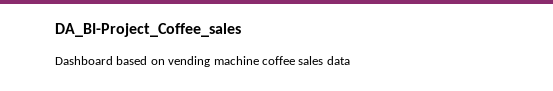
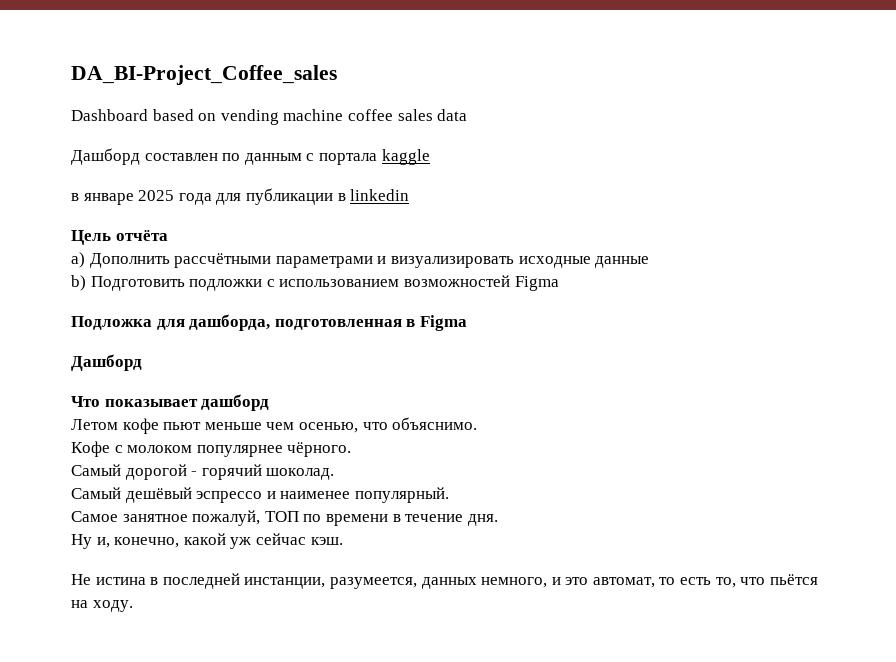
(350, 60) none -> [71,148,430,165] [71,188,410,205] [71,230,168,245] [71,252,650,268] [71,275,559,291] [71,314,467,331] [71,354,142,371] [71,394,270,411] [71,417,478,434] [71,441,352,457] [71,464,335,480] [71,487,449,503] [71,510,498,526] [71,533,343,549] [71,573,818,589] [71,600,133,612] // Дашборд составлен по данным с портала kaggle // в январе 2025 года для публикации в linkedin // Цель отчёта // a) Дополнить рассчётными параметрами и визуализировать исходные данные // b) Подготовить подложки с использованием возможностей Figma // Подложка для дашборда, подготовленная в Figma // Дашборд // Что показывает дашборд // Летом кофе пьют меньше чем осенью, что объяснимо. // Кофе с молоком популярнее чёрного. // Самый дорогой - горячий шоколад. // Самый дешёвый эспрессо и наименее популярный. // Самое занятное пожалуй, ТОП по времени в течение дня. // Ну и, конечно, какой уж сейчас кэш. // Не истина в последней инстанции, разумеется, данных немного, и это автомат, то есть то, что пьётся на ходу.

